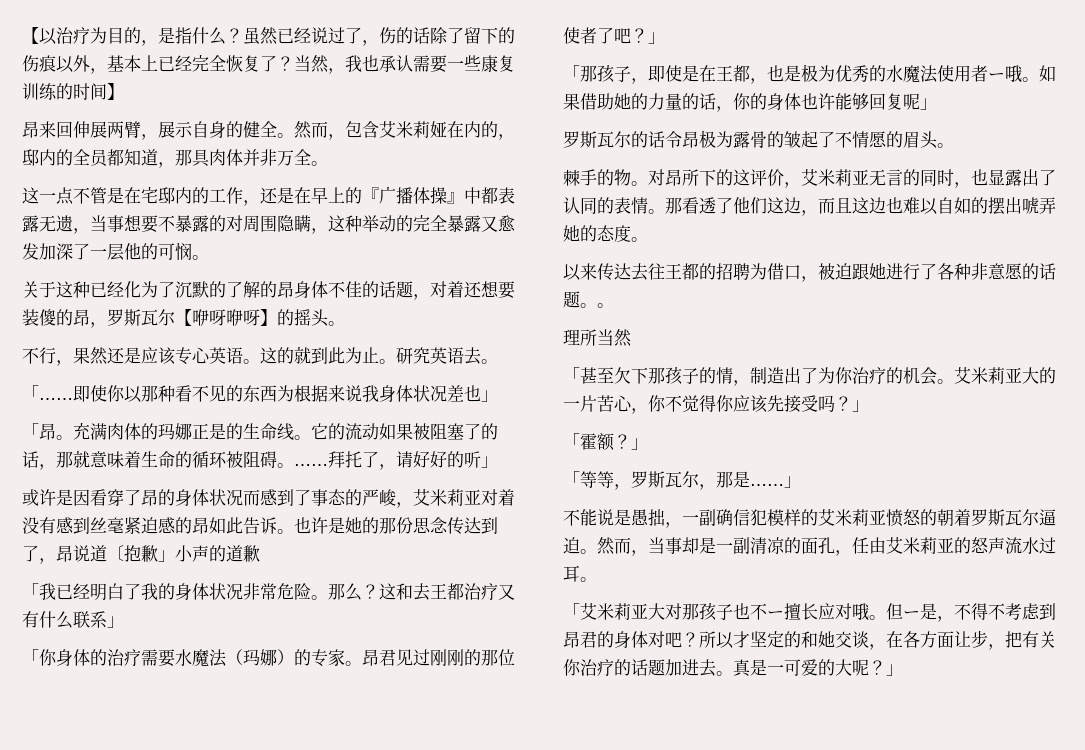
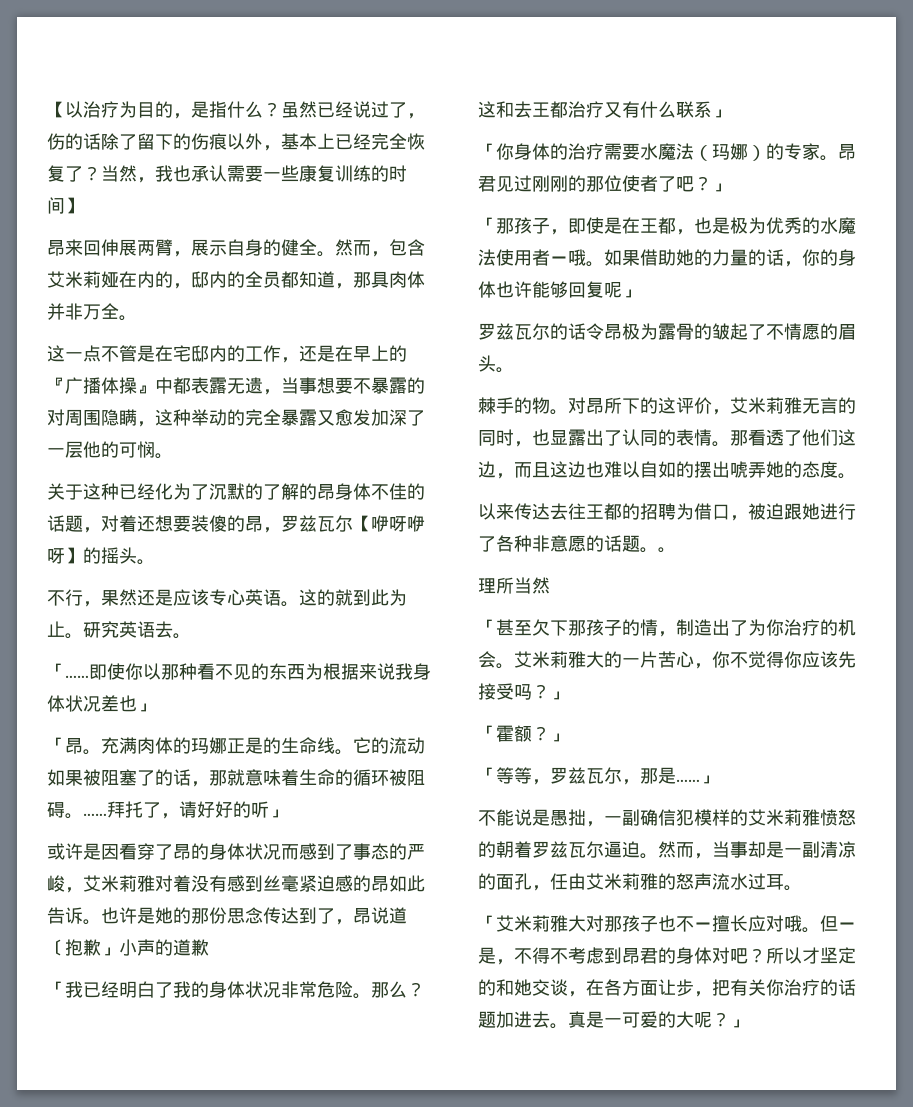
[124,309,141,326] 斯 -> [299,515,317,532] 兹
[464,489,481,505] 亚 -> [137,875,155,892] 雅
[580,131,597,148] 斯 -> [496,323,514,340] 兹
[852,169,869,185] 亚 -> [784,397,802,414] 雅
[1005,367,1022,383] 亚 -> [568,651,586,668] 雅
[648,471,665,488] 斯 -> [568,767,586,784] 兹
[869,509,886,525] 亚 -> [802,809,820,826] 雅
[988,509,1005,526] 斯 -> [550,841,568,858] 兹
[937,537,954,553] 亚 -> [640,873,658,890] 雅
[631,603,648,619] 亚 -> [550,915,568,932] 雅

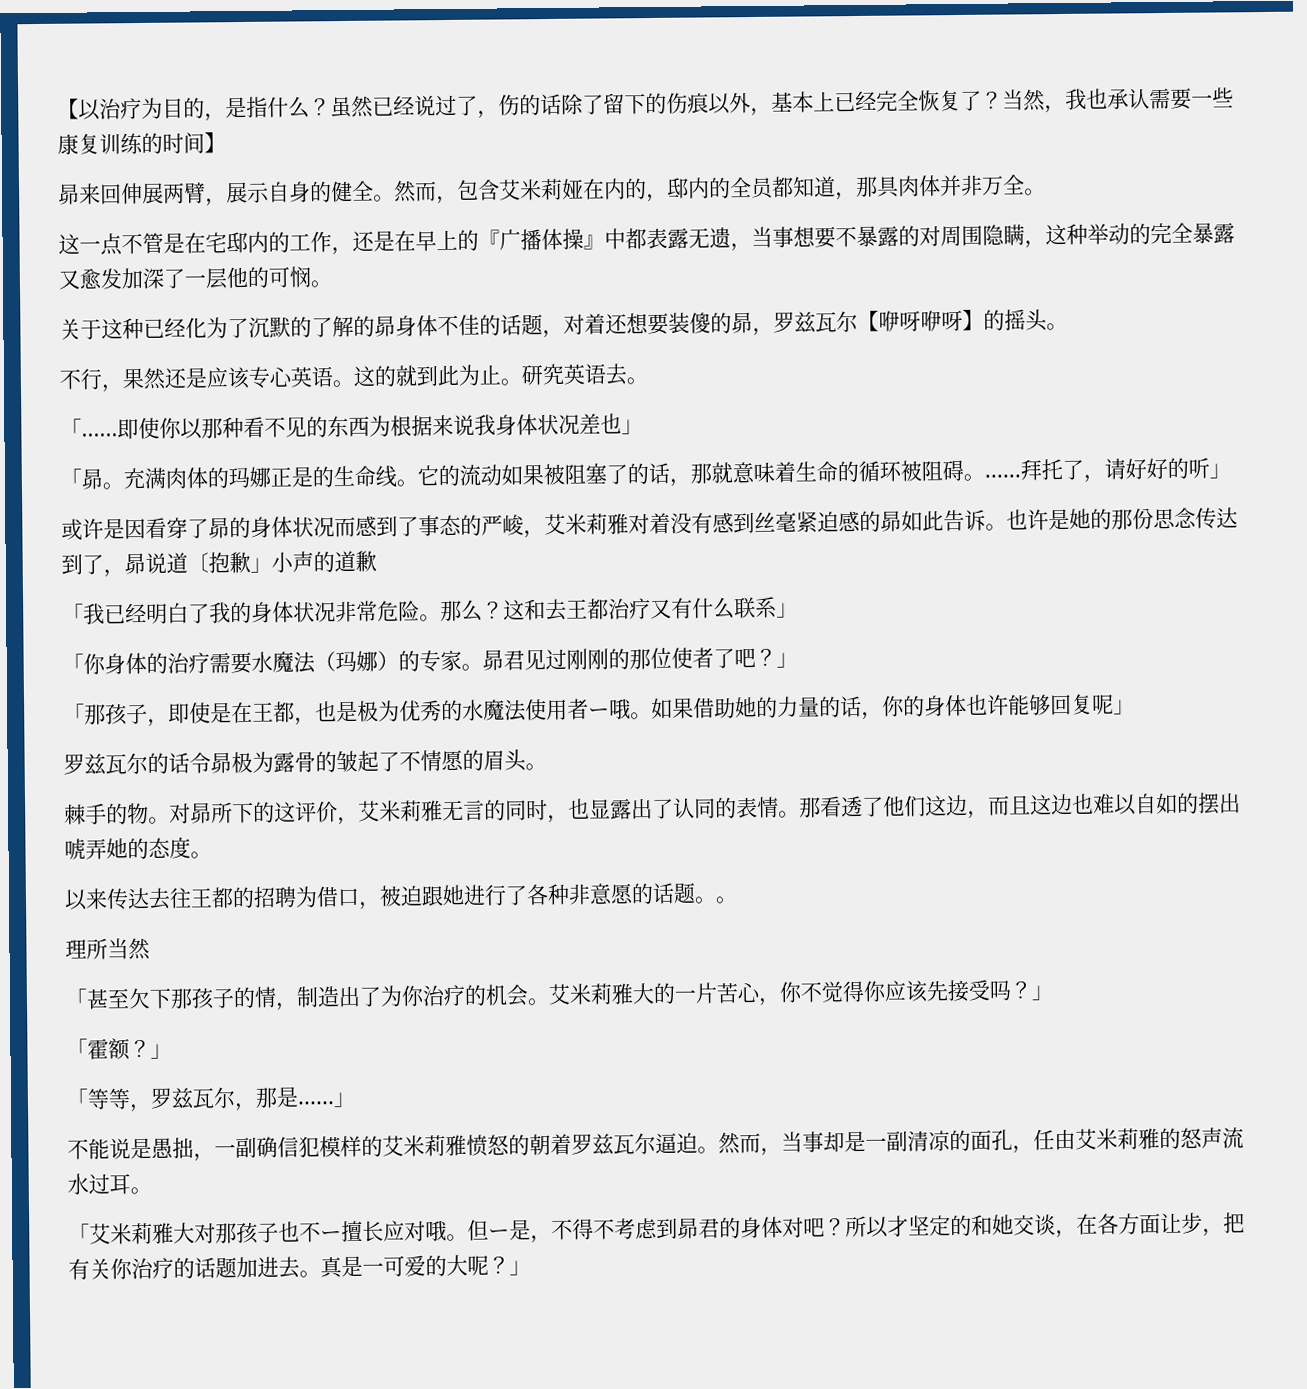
[47,240,65,256] 昂 -> [57,183,80,205] 昴
[317,484,335,500] 昂 -> [374,315,396,337] 昴
[245,516,263,532] 昂 -> [731,312,753,334] 昴
[65,738,83,754] 昂 -> [81,468,103,490] 昴
[173,844,191,860] 昂 -> [208,517,230,539] 昴
[371,876,389,892] 昂 -> [880,510,902,532] 昴
[353,908,371,924] 昂 -> [124,552,146,575] 昴
[838,144,856,160] 昂 -> [482,649,504,671] 昴
[604,324,622,340] 昂 -> [210,752,232,774] 昴
[586,398,604,414] 昂 -> [190,802,212,824] 昴
[622,948,640,964] 昂 -> [677,1217,699,1239] 昴

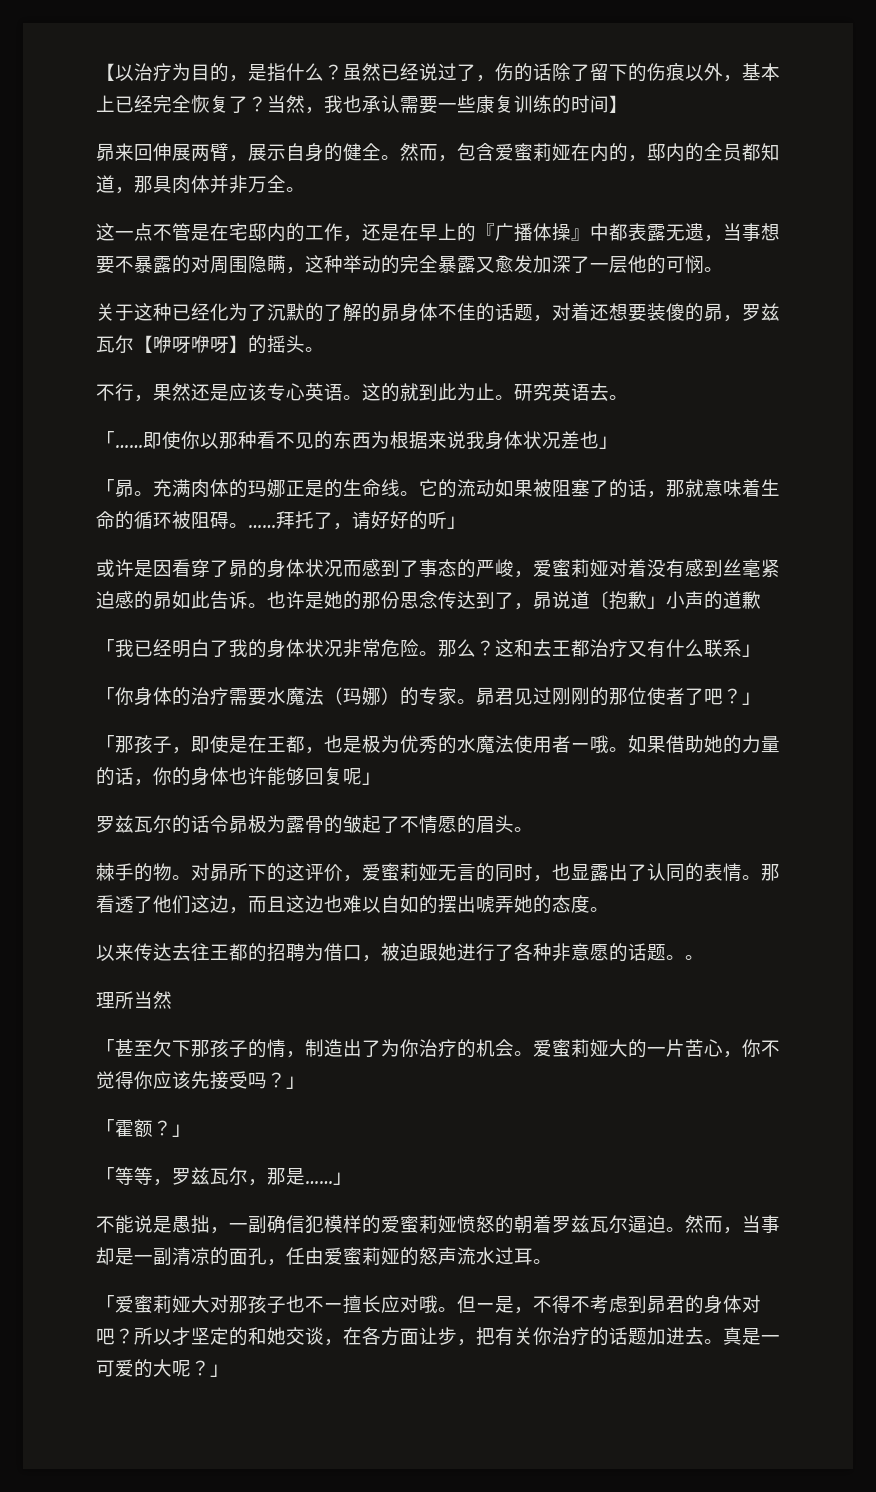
[498,179,542,201] 艾米 -> [495,143,533,161] 爱蜜
[544,513,629,536] 艾米莉雅 -> [533,559,609,577] 爱蜜莉娅
[358,800,443,822] 艾米莉雅 -> [362,863,438,881] 爱蜜莉娅
[548,983,634,1006] 艾米莉雅 -> [533,1039,609,1057] 爱蜜莉娅
[382,1134,467,1157] 艾米莉雅 -> [381,1215,457,1233] 爱蜜莉娅
[1075,1128,1160,1150] 艾米莉雅 -> [324,1247,400,1265] 爱蜜莉娅
[89,1222,174,1245] 艾米莉雅 -> [115,1295,191,1313] 爱蜜莉娅

